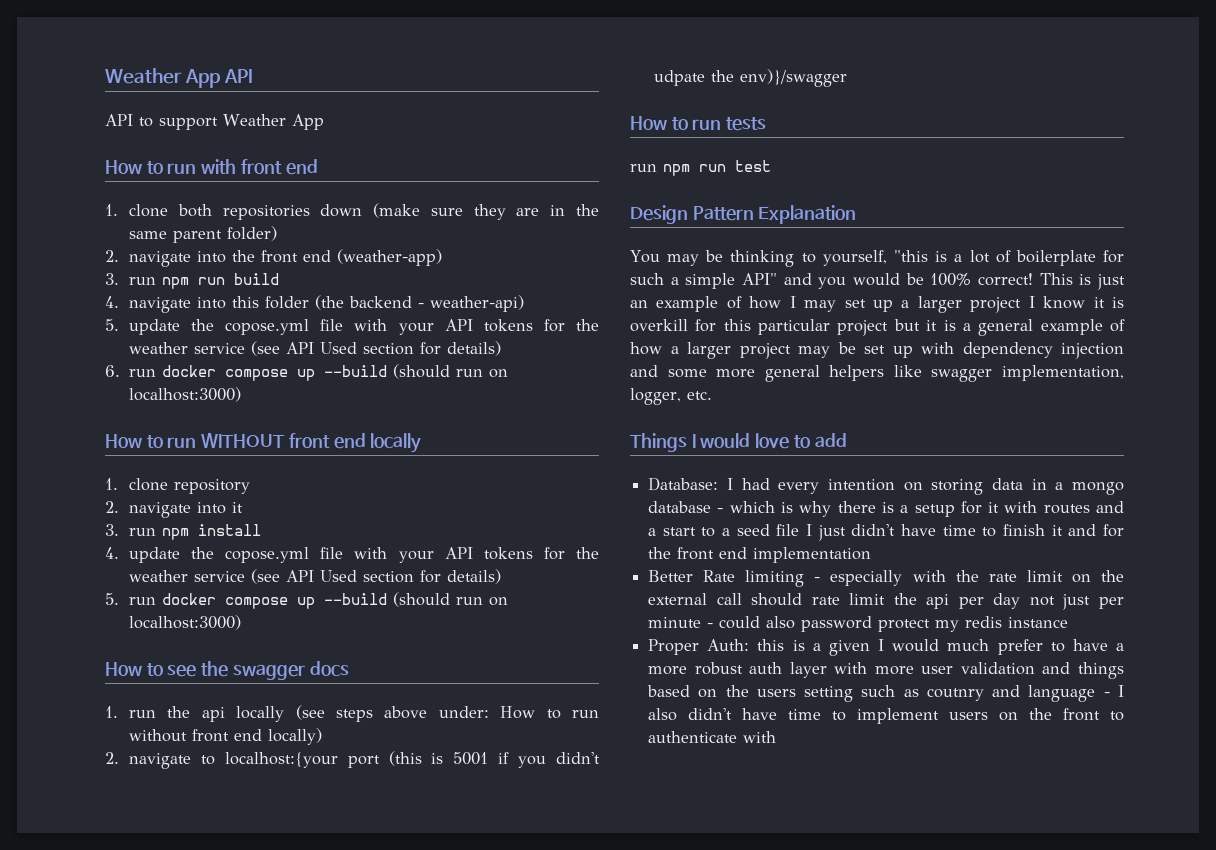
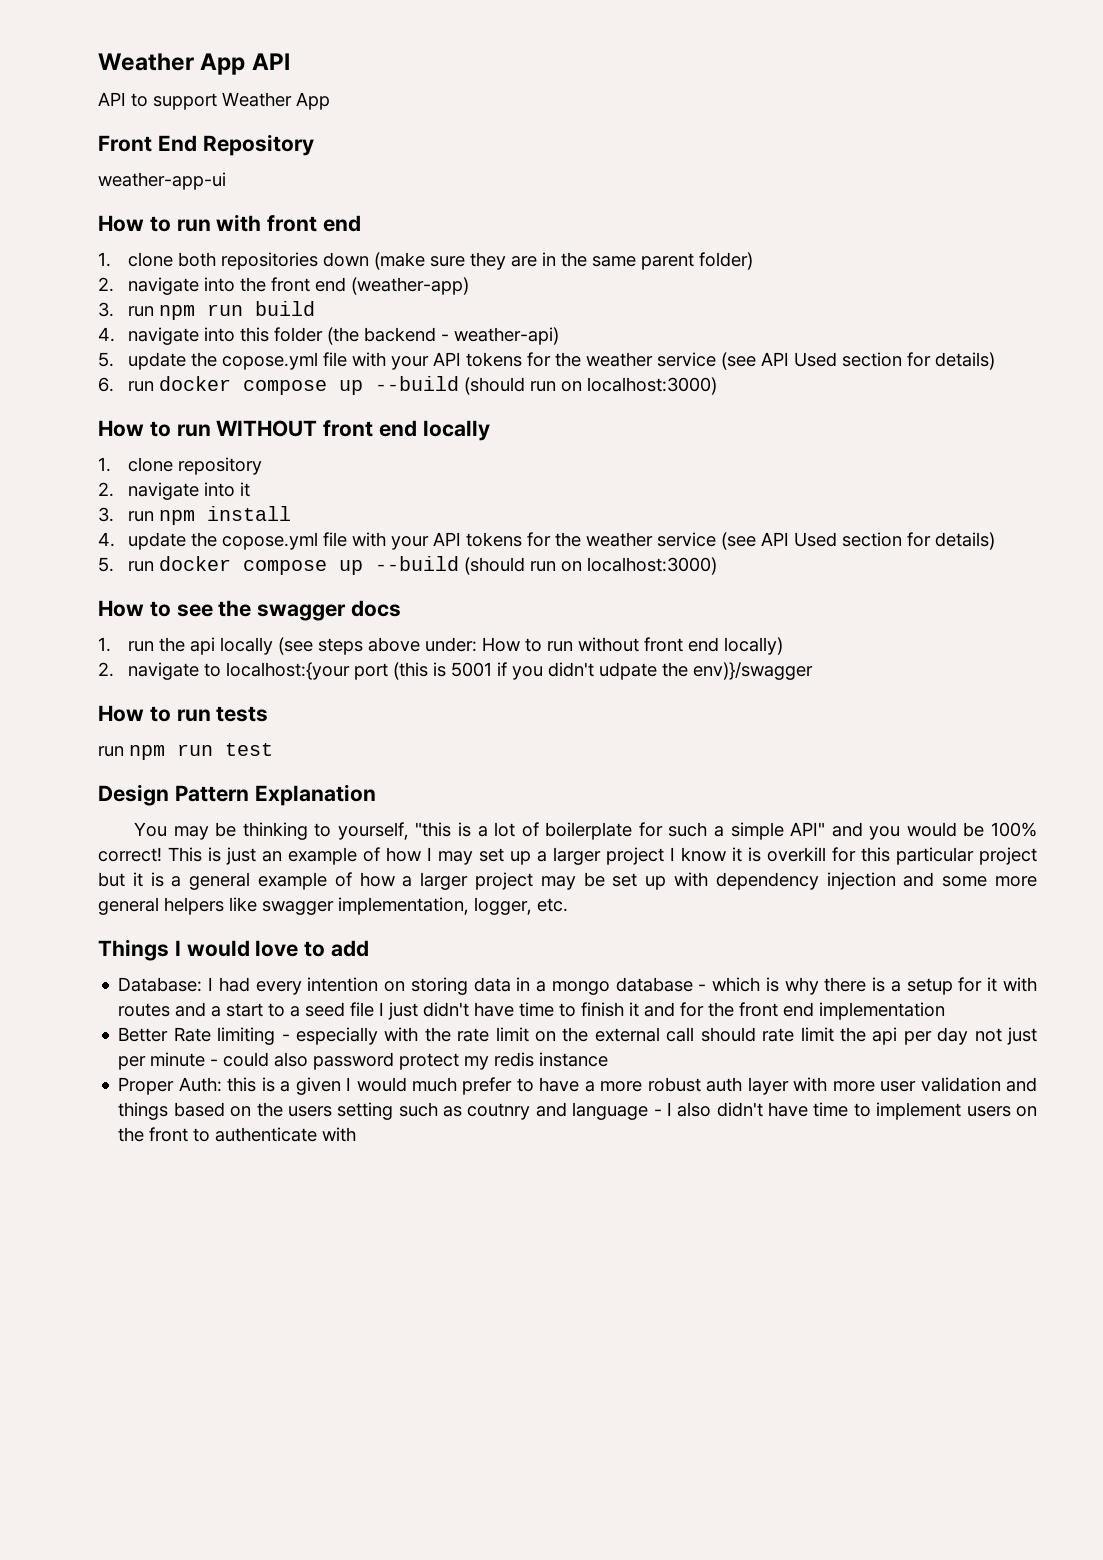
(324, 122) none -> [98,134,314,156] [98,172,226,190] // Front End Repository // weather-app-ui

